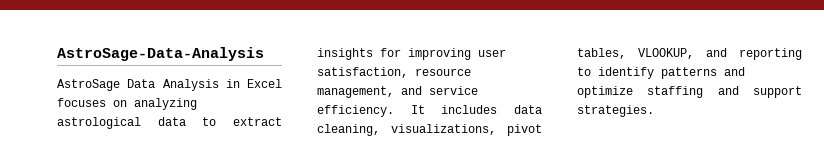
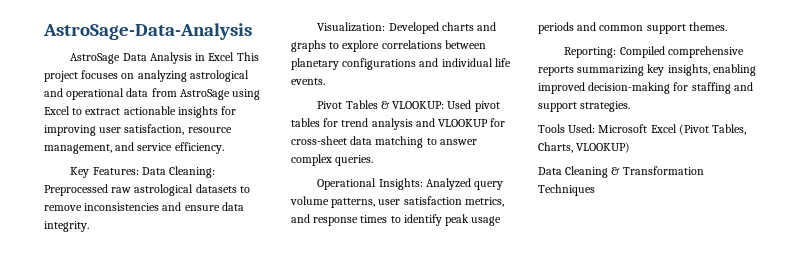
(282, 83) none -> [236,52,259,61] [44,71,78,82] This project
[157,117,186,126] data -> [44,88,261,100] [44,106,70,115] and operational data from AstroSage using Excel
(282, 121) none -> [123,106,176,115] actionable
[410,105,542,114] [317,124,542,136] [577,48,802,60] [577,67,745,79] [577,86,802,98] [577,105,654,117] It includes data cleaning, visualizations, pivot tables, VLOOKUP, and reporting to identify patterns and optimize staffing and support strategies. -> [70,166,216,178] [44,184,250,196] [44,202,244,211] [44,221,89,232] [317,22,497,34] [291,40,486,52] [291,58,511,70] [291,78,325,85] [317,100,500,112] [291,118,506,130] [291,136,477,148] [291,154,374,166] [317,178,504,190] [290,196,504,208] [291,214,502,226] [538,22,727,34] [564,46,744,58] [538,64,756,76] [538,82,753,94] [538,101,631,112] [538,124,747,135] [538,142,631,153] [538,166,704,178] [538,184,595,196] // Key Features: Data Cleaning: Preprocessed raw astrological datasets to remove inconsistencies and ensure data integrity. // Visualization: Developed charts and graphs to explore correlations between planetary configurations and individual life events. // Pivot Tables & VLOOKUP: Used pivot tables for trend analysis and VLOOKUP for cross-sheet data matching to answer complex queries. // Operational Insights: Analyzed query volume patterns, user satisfaction metrics, and response times to identify peak usage periods and common support themes. // Reporting: Compiled comprehensive reports summarizing key insights, enabling improved decision-making for staffing and support strategies. // Tools Used: Microsoft Excel (Pivot Tables, Charts, VLOOKUP) // Data Cleaning & Transformation Techniques

